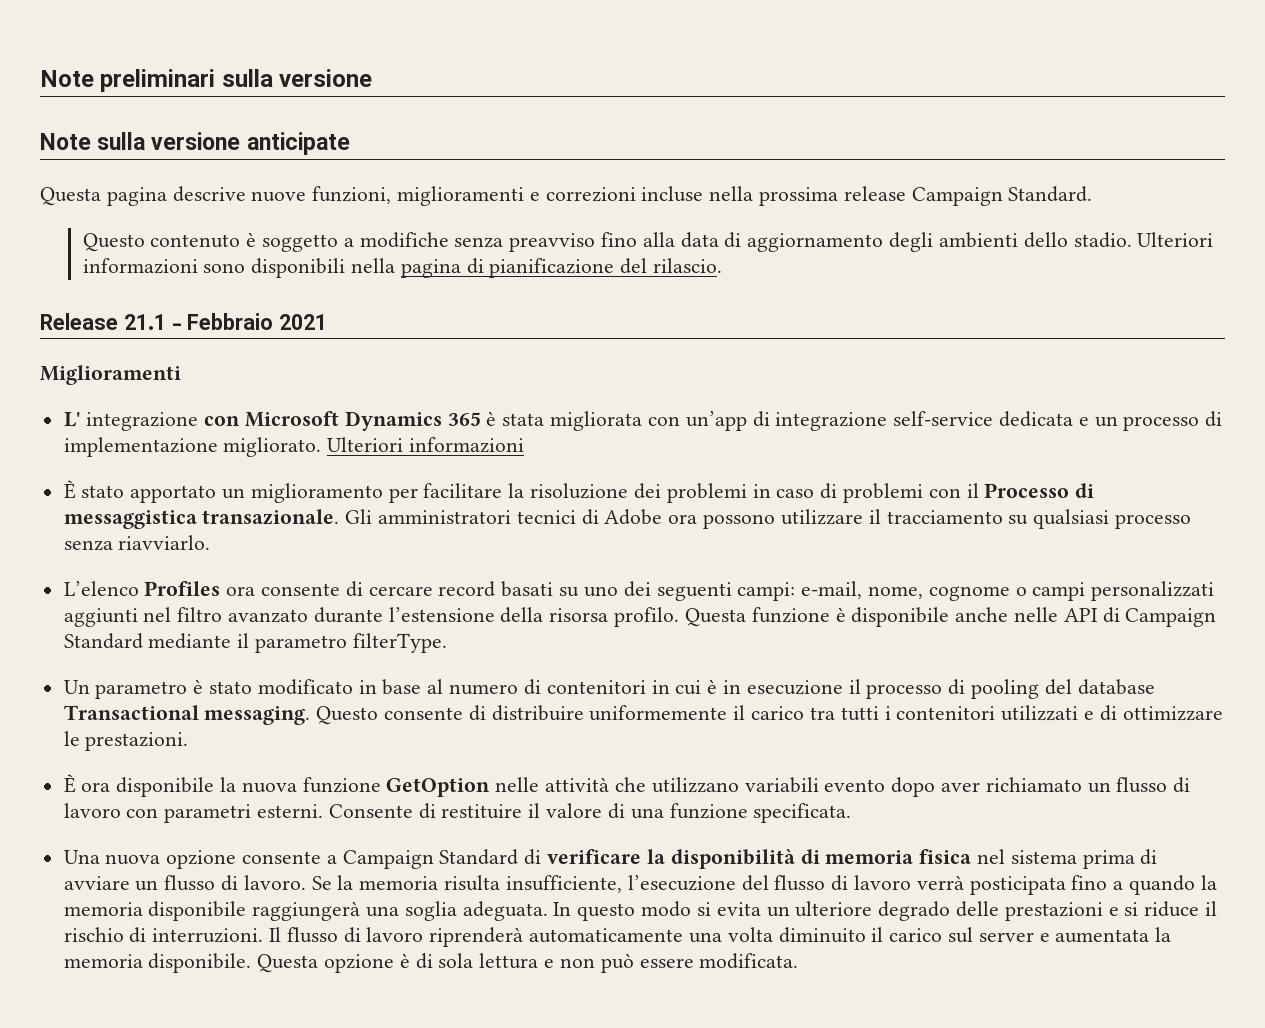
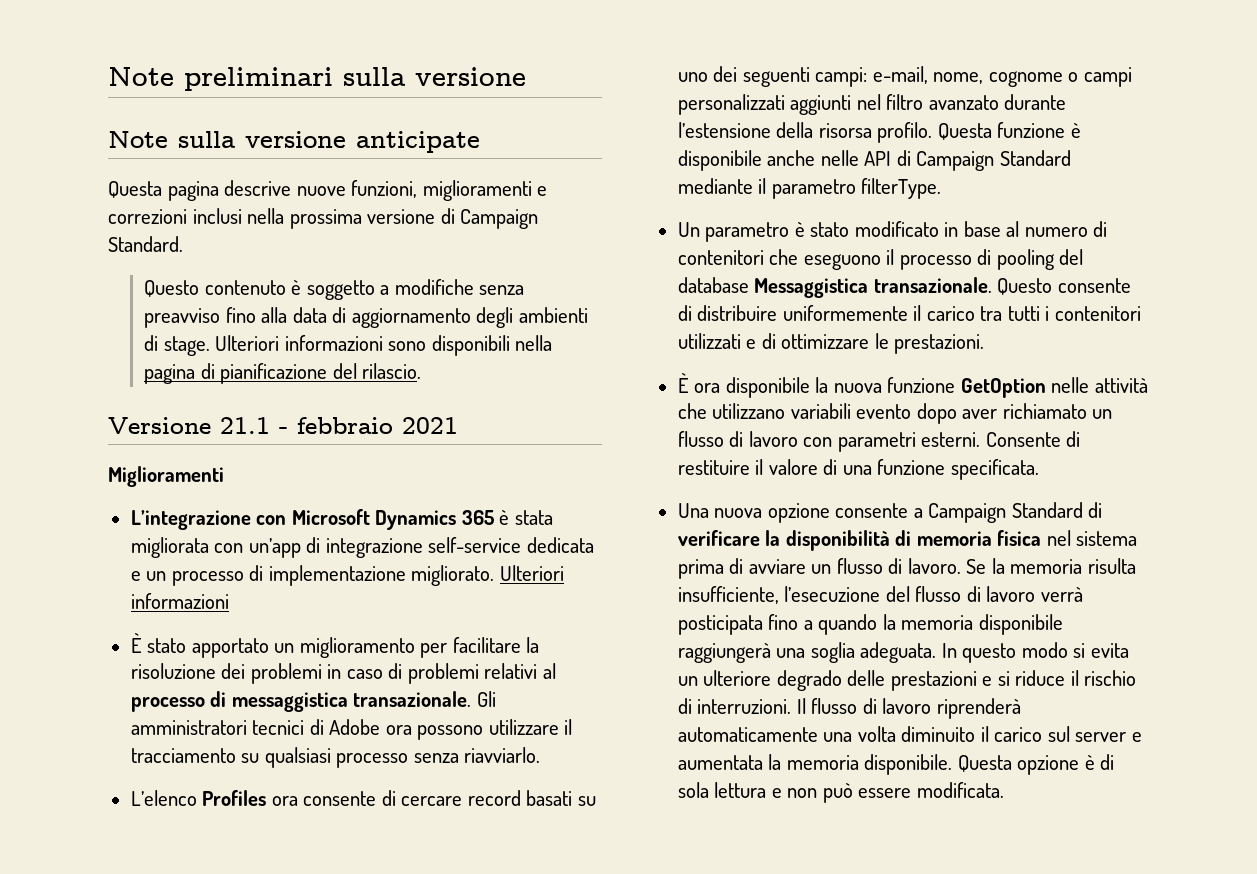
[641,186,704,202] incluse -> [192,208,242,224] inclusi
[843,186,906,201] release -> [367,208,455,224] versione di
[1023,232,1132,248] dello stadio. -> [144,335,210,356] di stage.
[40,313,118,330] Release -> [108,417,211,434] Versione
[187,313,274,330] Febbraio -> [297,417,393,434] febbraio
[63,412,199,431] L' integrazione -> [130,510,251,530] L’integrazione
[928,483,1070,498] con il Processo -> [484,663,556,679] [130,697,205,712] relativi al processo
[651,679,843,695] in cui è in esecuzione -> [769,249,881,270] che eseguono
[63,705,311,725] Transactional messaging. -> [754,277,992,298] Messaggistica transazionale.

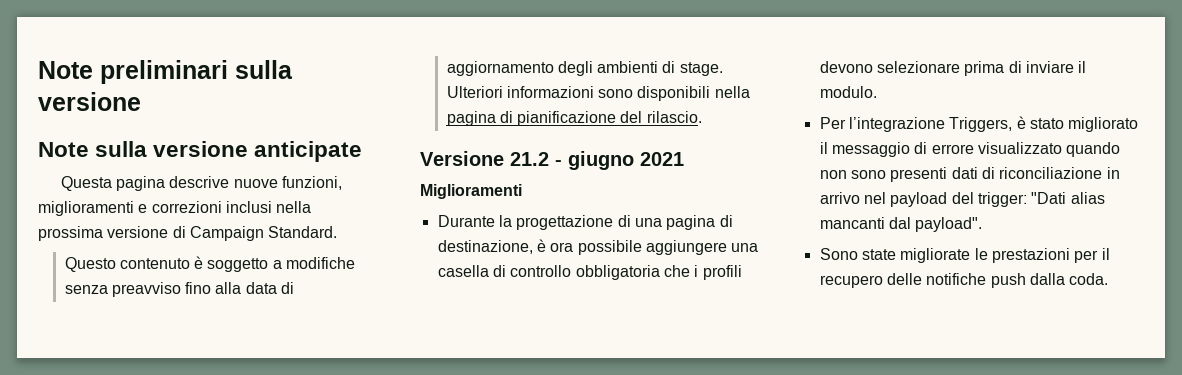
[220,417,393,434] 21.1 - febbraio -> [510,151,634,170] 21.2 - giugno
[130,509,553,530] [130,537,594,558] [130,565,564,586] [130,593,229,609] [130,633,540,658] [130,663,556,684] [130,691,496,712] [130,719,573,740] [130,747,541,768] [130,790,596,806] [677,66,1132,87] [677,94,1067,115] [677,122,1081,143] [677,150,1071,171] [677,178,942,199] [677,221,1108,242] [677,249,1084,270] [677,277,1131,298] [677,305,1141,321] [677,333,985,354] [677,373,1148,398] [677,403,1113,424] [677,431,1081,452] [677,459,1039,480] [677,502,1103,523] [677,530,1138,551] [677,558,1136,579] [677,586,1083,604] [677,614,1063,635] [677,642,1129,663] [677,670,1137,691] [677,698,1021,719] [677,726,1142,742] [677,754,1115,775] [677,782,1004,803] L’integrazione con Microsoft Dynamics 365 è stata migliorata con un’app di integrazione self-service dedicata e un processo di implementazione migliorato. Ulteriori informazioni // È stato apportato un miglioramento per facilitare la risoluzione dei problemi in caso di problemi relativi al processo di messaggistica transazionale. Gli amministratori tecnici di Adobe ora possono utilizzare il tracciamento su qualsiasi processo senza riavviarlo. // L’elenco Profiles ora consente di cercare record basati su uno dei seguenti campi: e-mail, nome, cognome o campi personalizzati aggiunti nel filtro avanzato durante l’estensione della risorsa profilo. Questa funzione è disponibile anche nelle API di Campaign Standard mediante il parametro filterType. // Un parametro è stato modificato in base al numero di contenitori che eseguono il processo di pooling del database Messaggistica transazionale. Questo consente di distribuire uniformemente il carico tra tutti i contenitori utilizzati e di ottimizzare le prestazioni. // È ora disponibile la nuova funzione GetOption nelle attività che utilizzano variabili evento dopo aver richiamato un flusso di lavoro con parametri esterni. Consente di restituire il valore di una funzione specificata. // Una nuova opzione consente a Campaign Standard di verificare la disponibilità di memoria fisica nel sistema prima di avviare un flusso di lavoro. Se la memoria risulta insufficiente, l’esecuzione del flusso di lavoro verrà posticipata fino a quando la memoria disponibile raggiungerà una soglia adeguata. In questo modo si evita un ulteriore degrado delle prestazioni e si riduce il rischio di interruzioni. Il flusso di lavoro riprenderà automaticamente una volta diminuito il carico sul server e aumentata la memoria disponibile. Questa opzione è di sola lettura e non può essere modificata. -> [437,215,733,230] [437,239,759,255] [437,265,742,280] [819,61,1087,76] [819,86,877,98] [819,116,1139,132] [819,142,1121,157] [819,167,1120,182] [819,192,1105,207] [819,217,983,232] [819,248,1110,263] [819,273,1109,288] Durante la progettazione di una pagina di destinazione, è ora possibile aggiungere una casella di controllo obbligatoria che i profili devono selezionare prima di inviare il modulo. // Per l’integrazione Triggers, è stato migliorato il messaggio di errore visualizzato quando non sono presenti dati di riconciliazione in arrivo nel payload del trigger: "Dati alias mancanti dal payload". // Sono state migliorate le prestazioni per il recupero delle notifiche push dalla coda.

